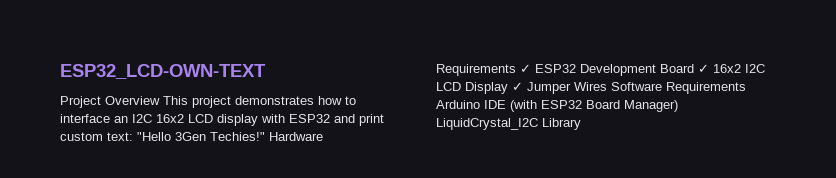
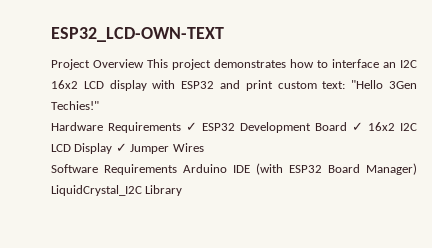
(265, 136) none -> (99, 105) //
(607, 86) none -> (204, 147) //

